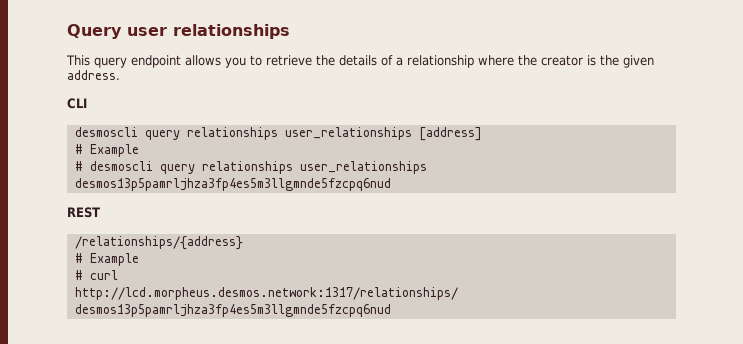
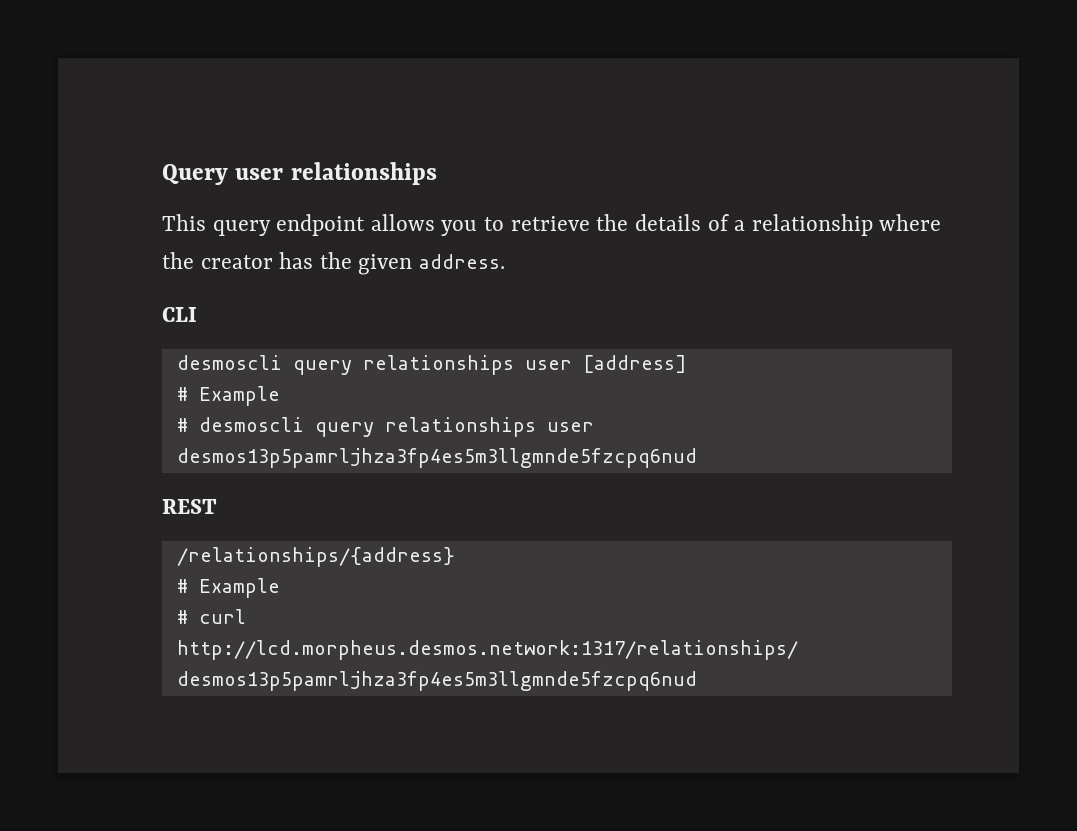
[587,55,596,66] is -> [279,252,314,269] has
[284,127,412,140] user_relationships -> [524,360,572,370] user
[299,161,427,174] user_relationships -> [546,422,594,432] user

